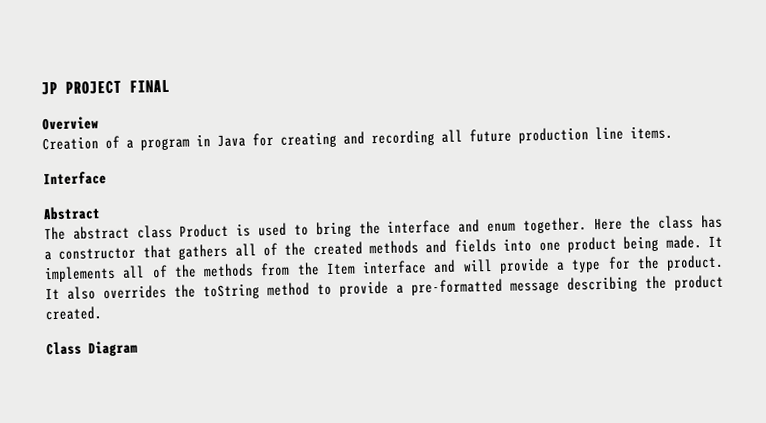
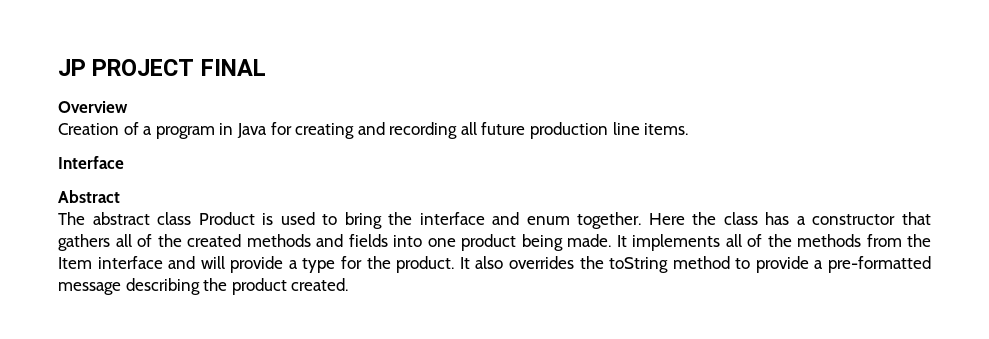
[46,340,138,357] // Class Diagram -> (349, 284) none

